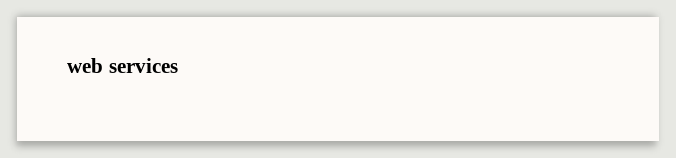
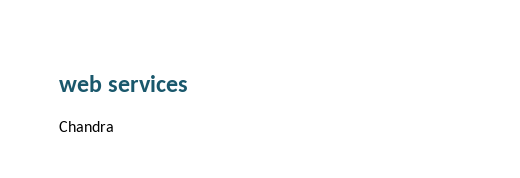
(178, 65) none -> [59,121,114,132] // Chandra

